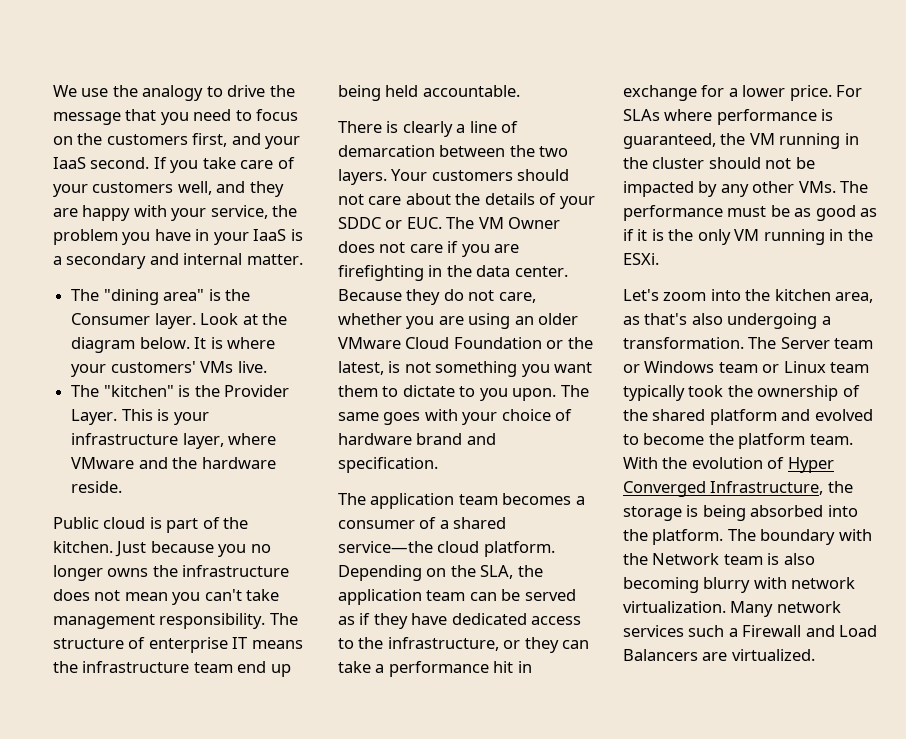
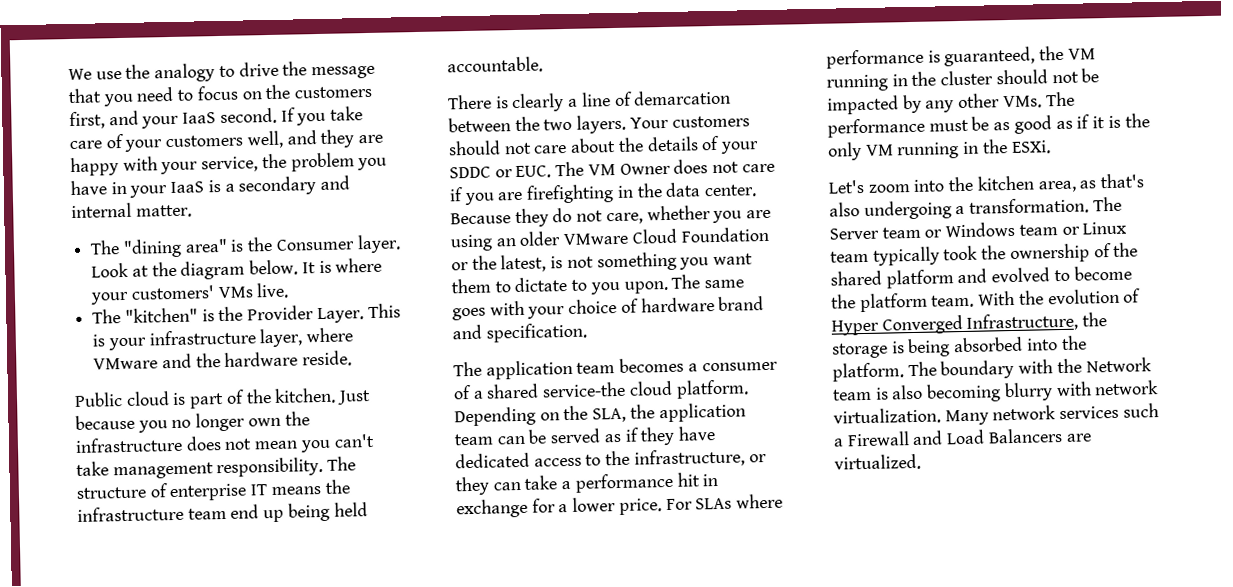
[107,568,149,577] owns -> [247,417,281,427] own
[338,541,433,553] service—the -> [542,381,627,398] service-the

